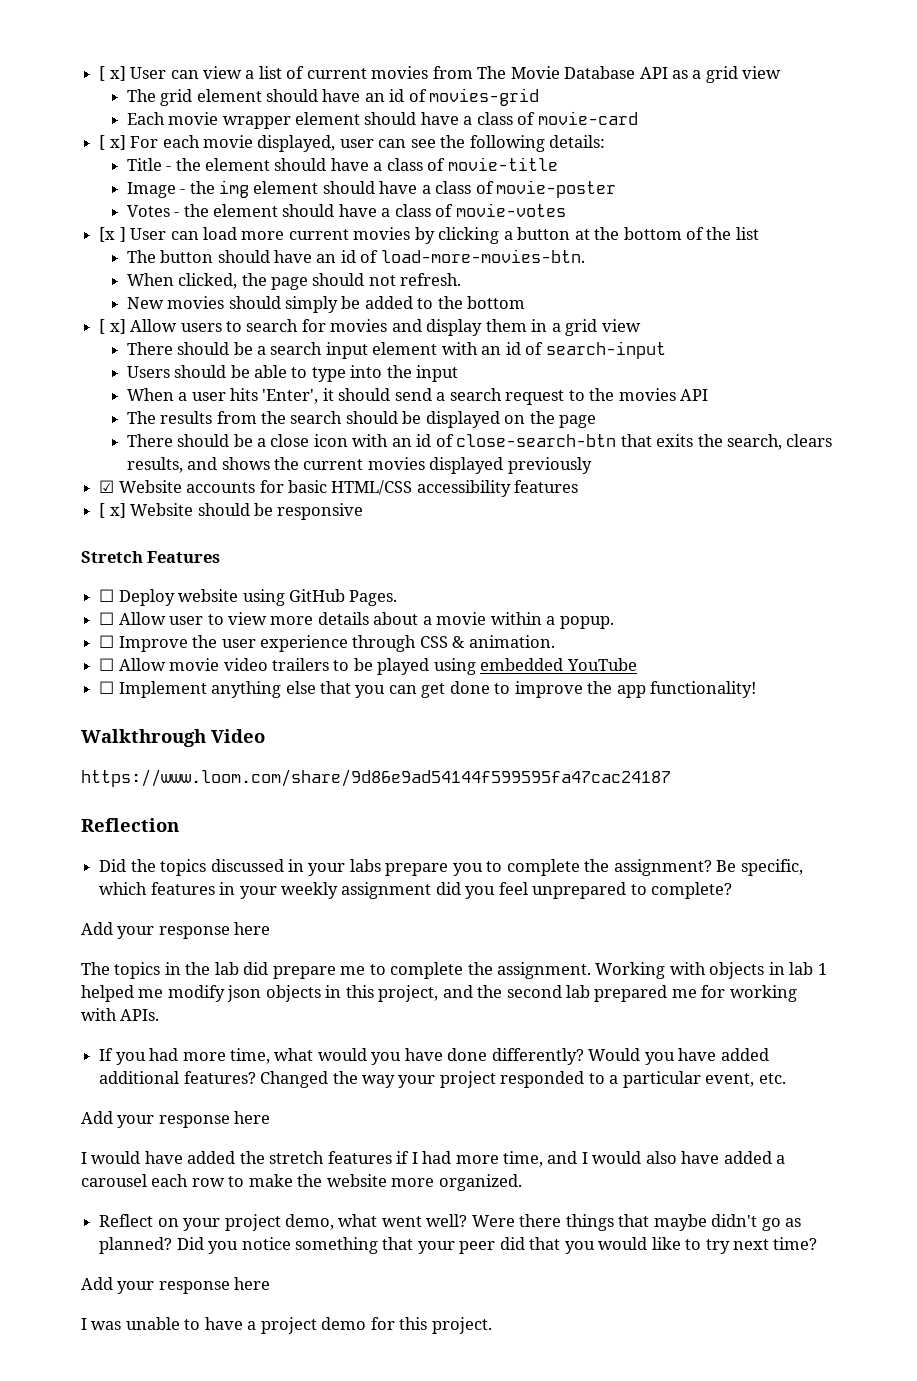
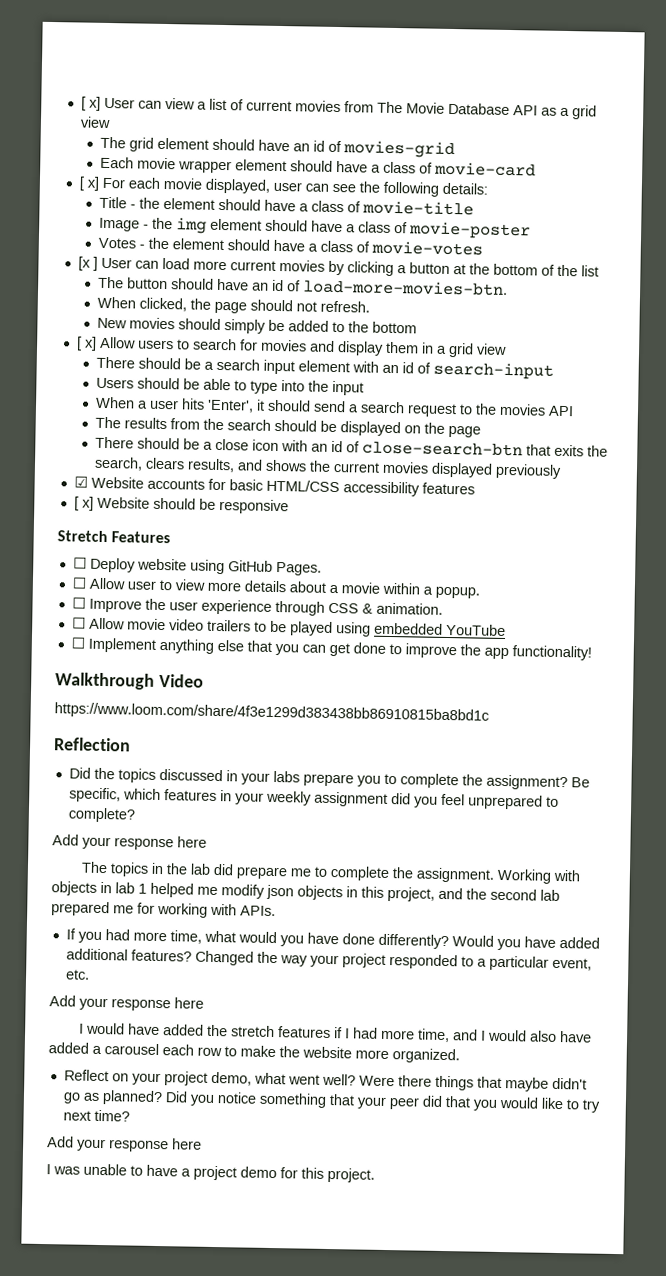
[81,769,671,787] https://www.loom.com/share/9d86e9ad54144f599595fa47cac24187 -> [54,702,489,724] https://www.loom.com/share/4f3e1299d383438bb86910815ba8bd1c

